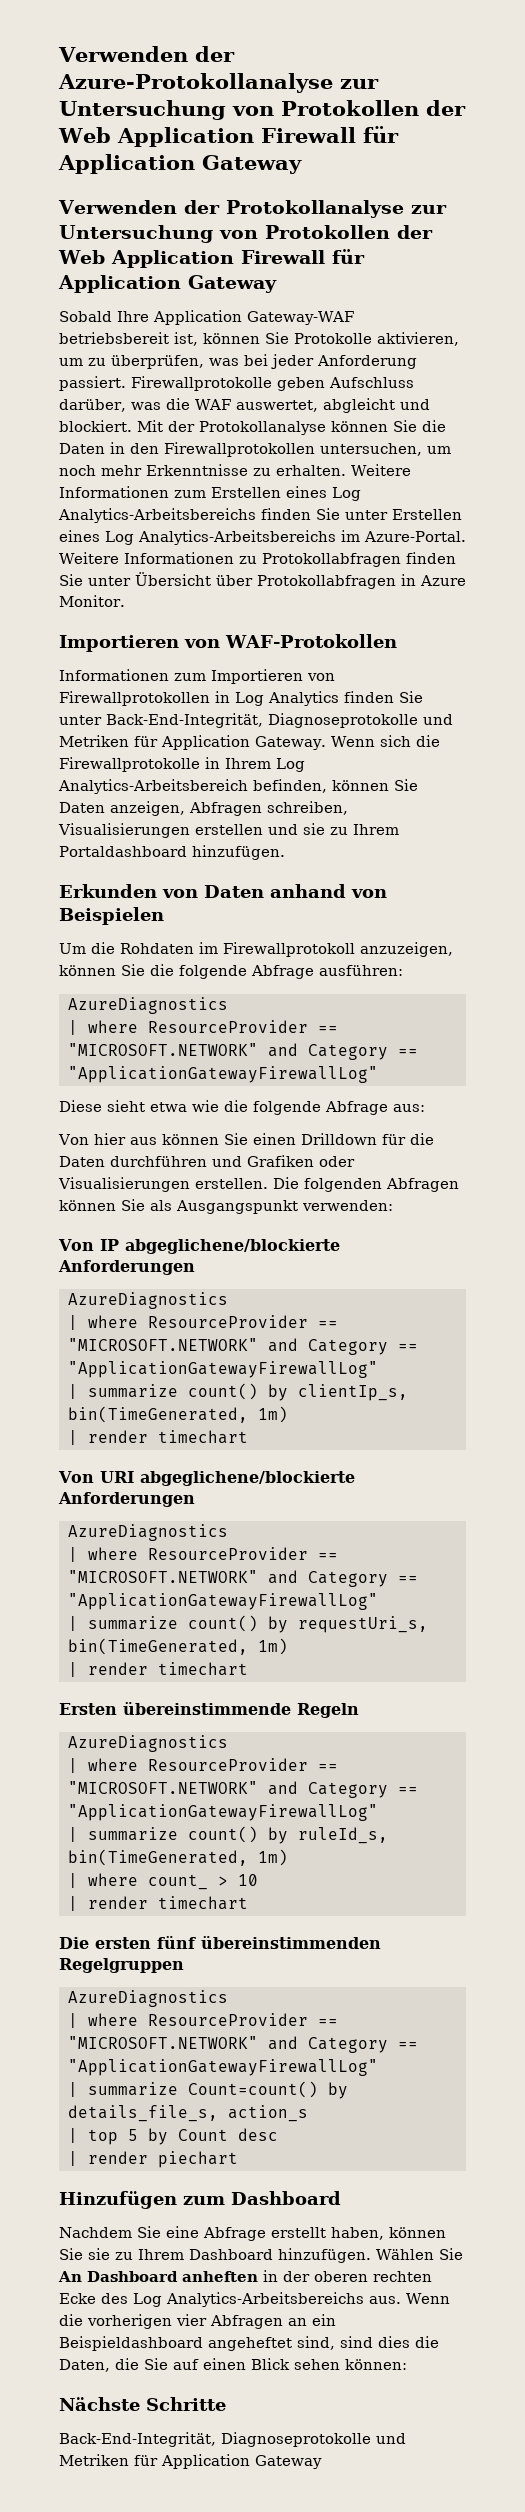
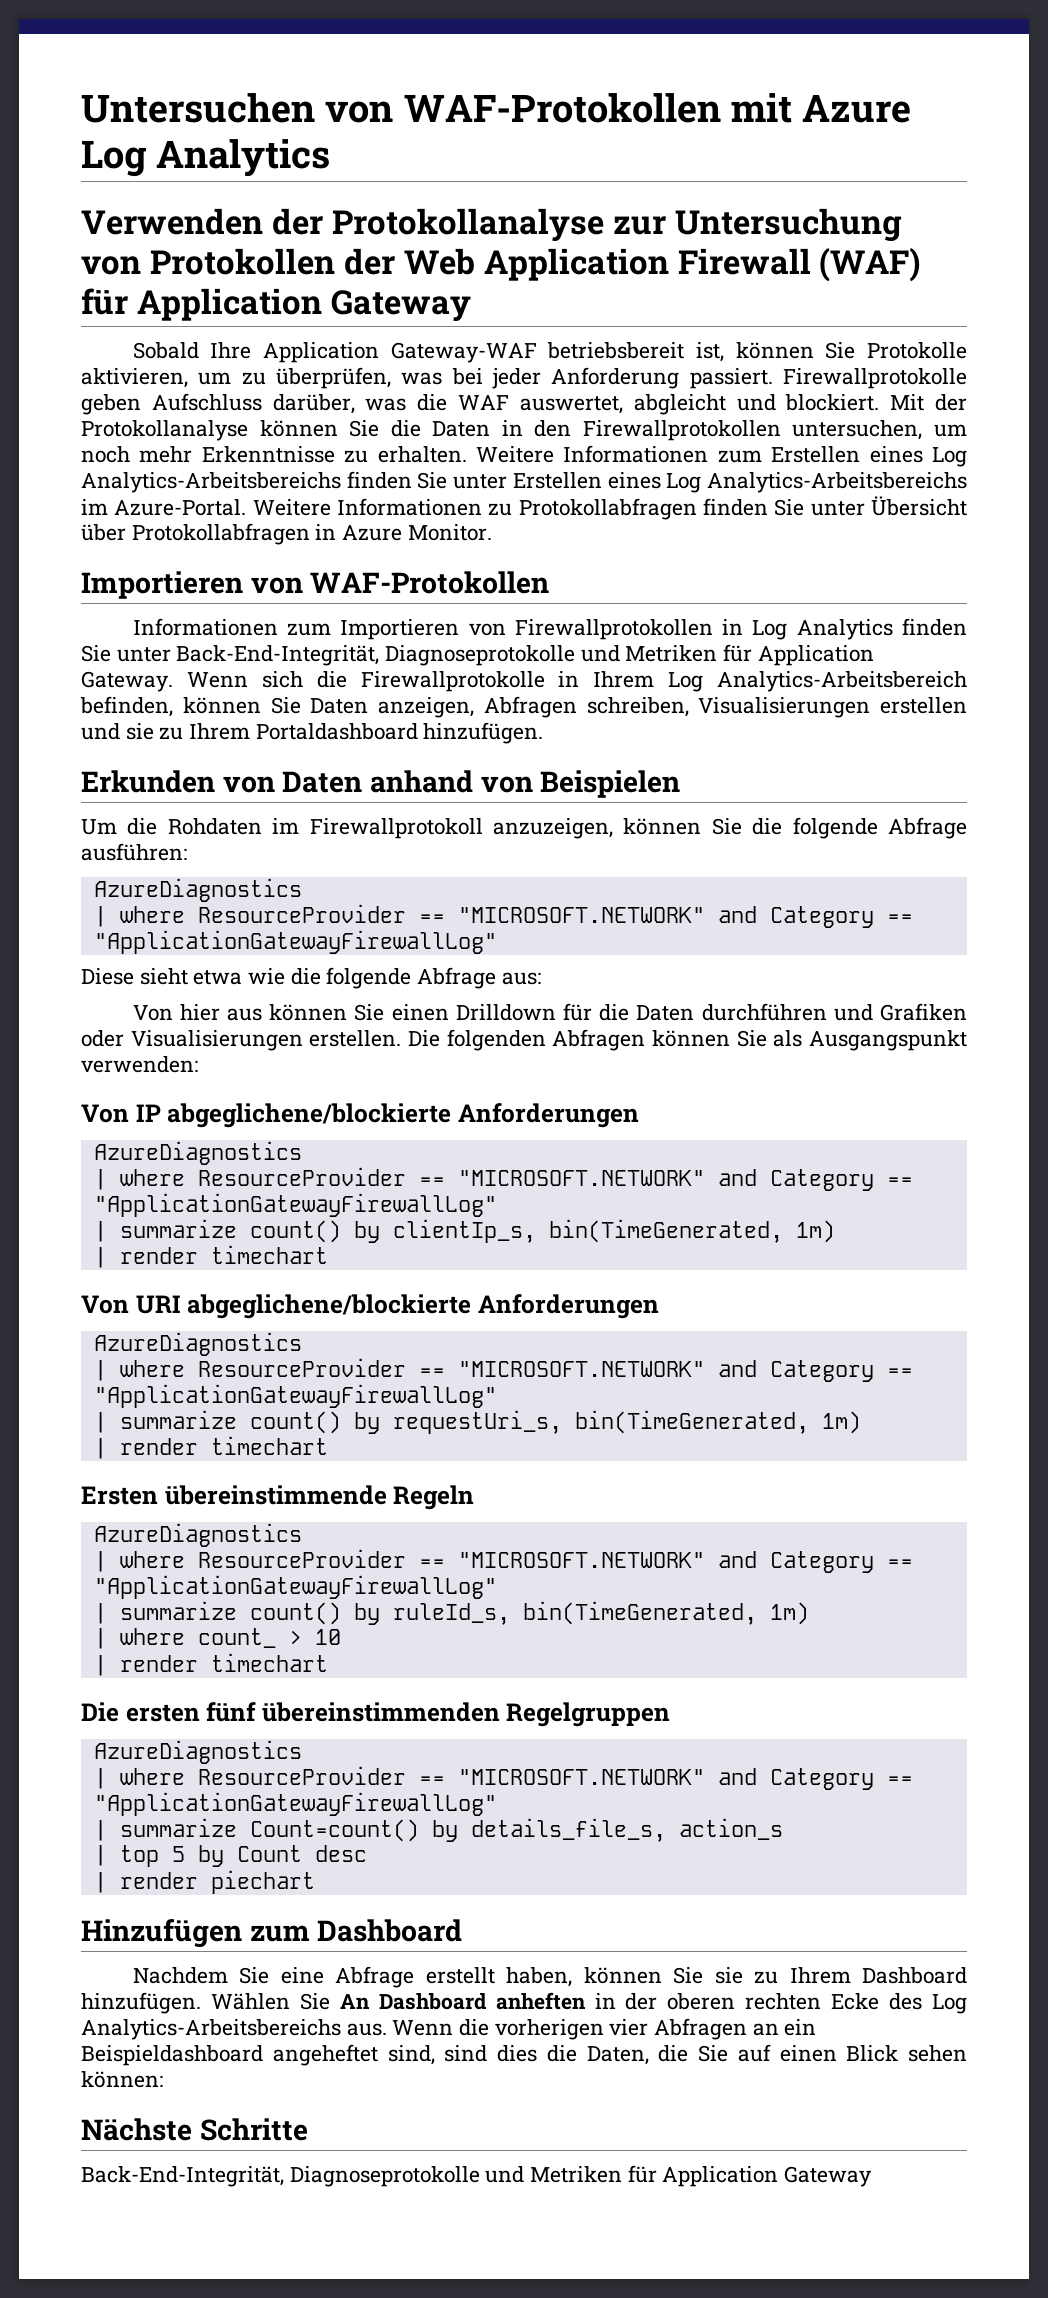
[58,46,235,62] [58,73,379,93] [59,100,466,120] [58,126,399,147] [58,154,302,174] Verwenden der Azure-Protokollanalyse zur Untersuchung von Protokollen der Web Application Firewall für Application Gateway -> [81,93,912,123] [81,139,331,177] Untersuchen von WAF-Protokollen mit Azure Log Analytics
(325, 257) none -> [819,248,921,282] (WAF)

